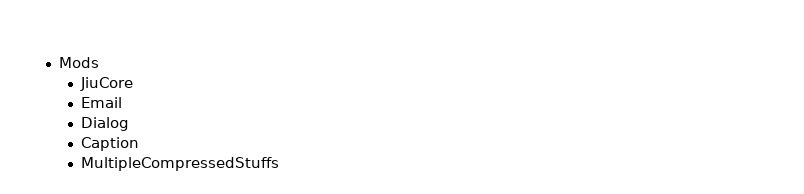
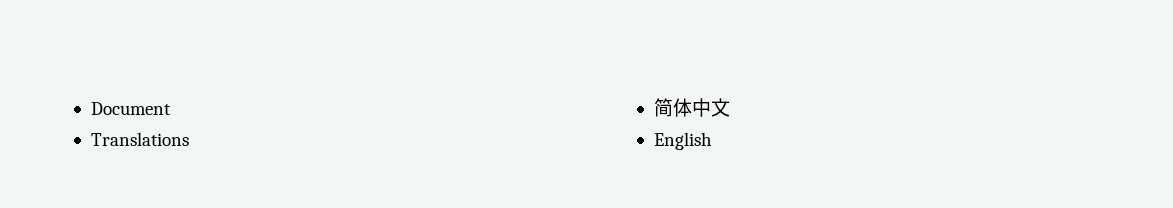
[58,57,99,68] [79,77,133,91] [80,97,122,108] [80,117,129,131] [80,137,139,151] [80,157,279,171] Mods // JiuCore // Email // Dialog // Caption // MultipleCompressedStuffs -> [90,102,171,115] [90,132,189,146] [654,98,731,117] [654,132,713,150] Document // Translations // 简体中文 // English

